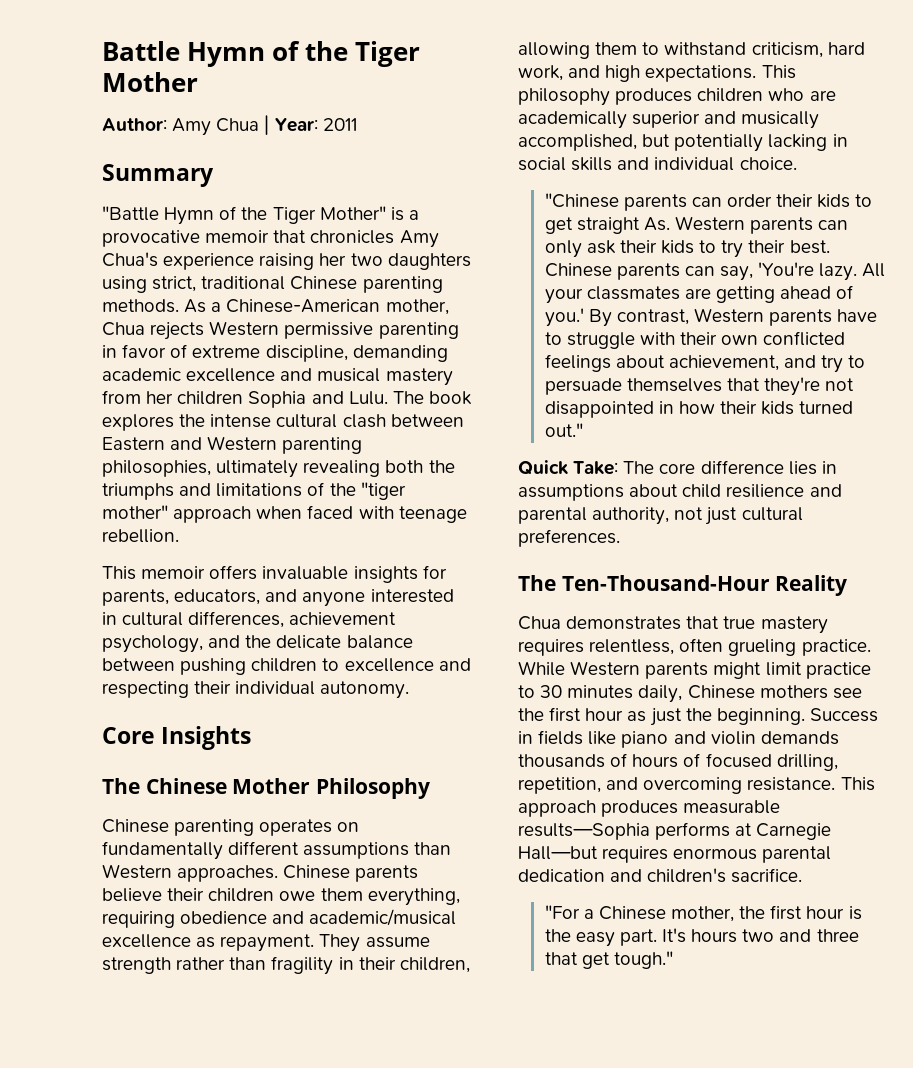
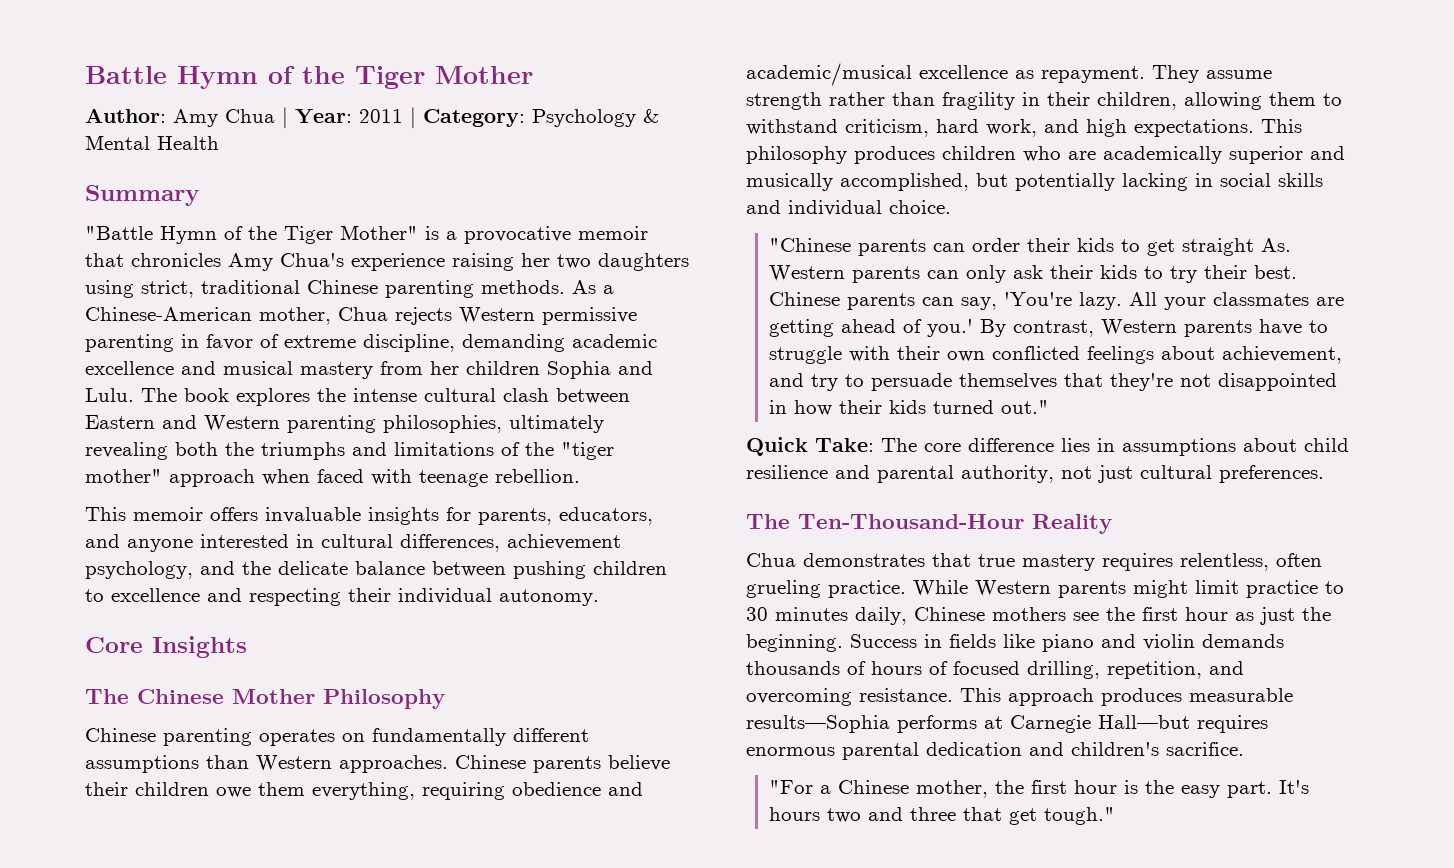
(357, 124) none -> [410,107,659,129] [85,135,219,150] | Category: Psychology & Mental Health

